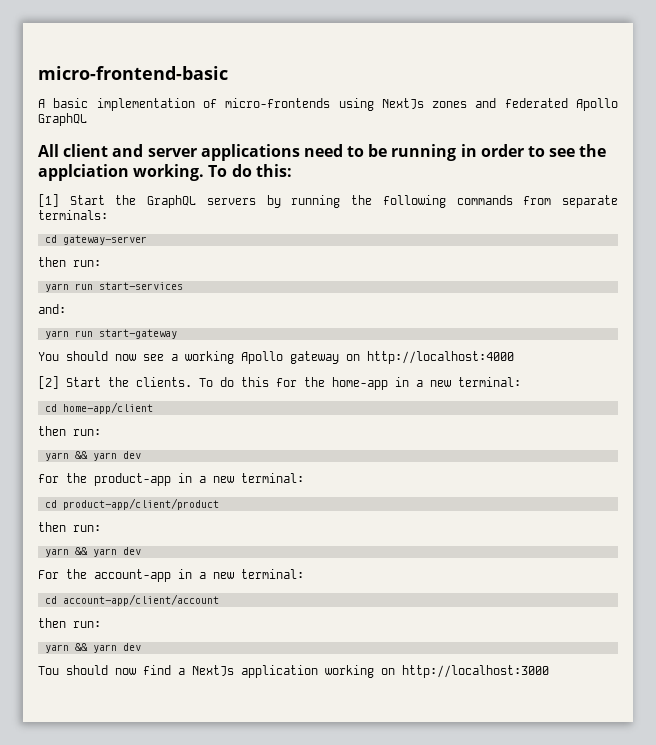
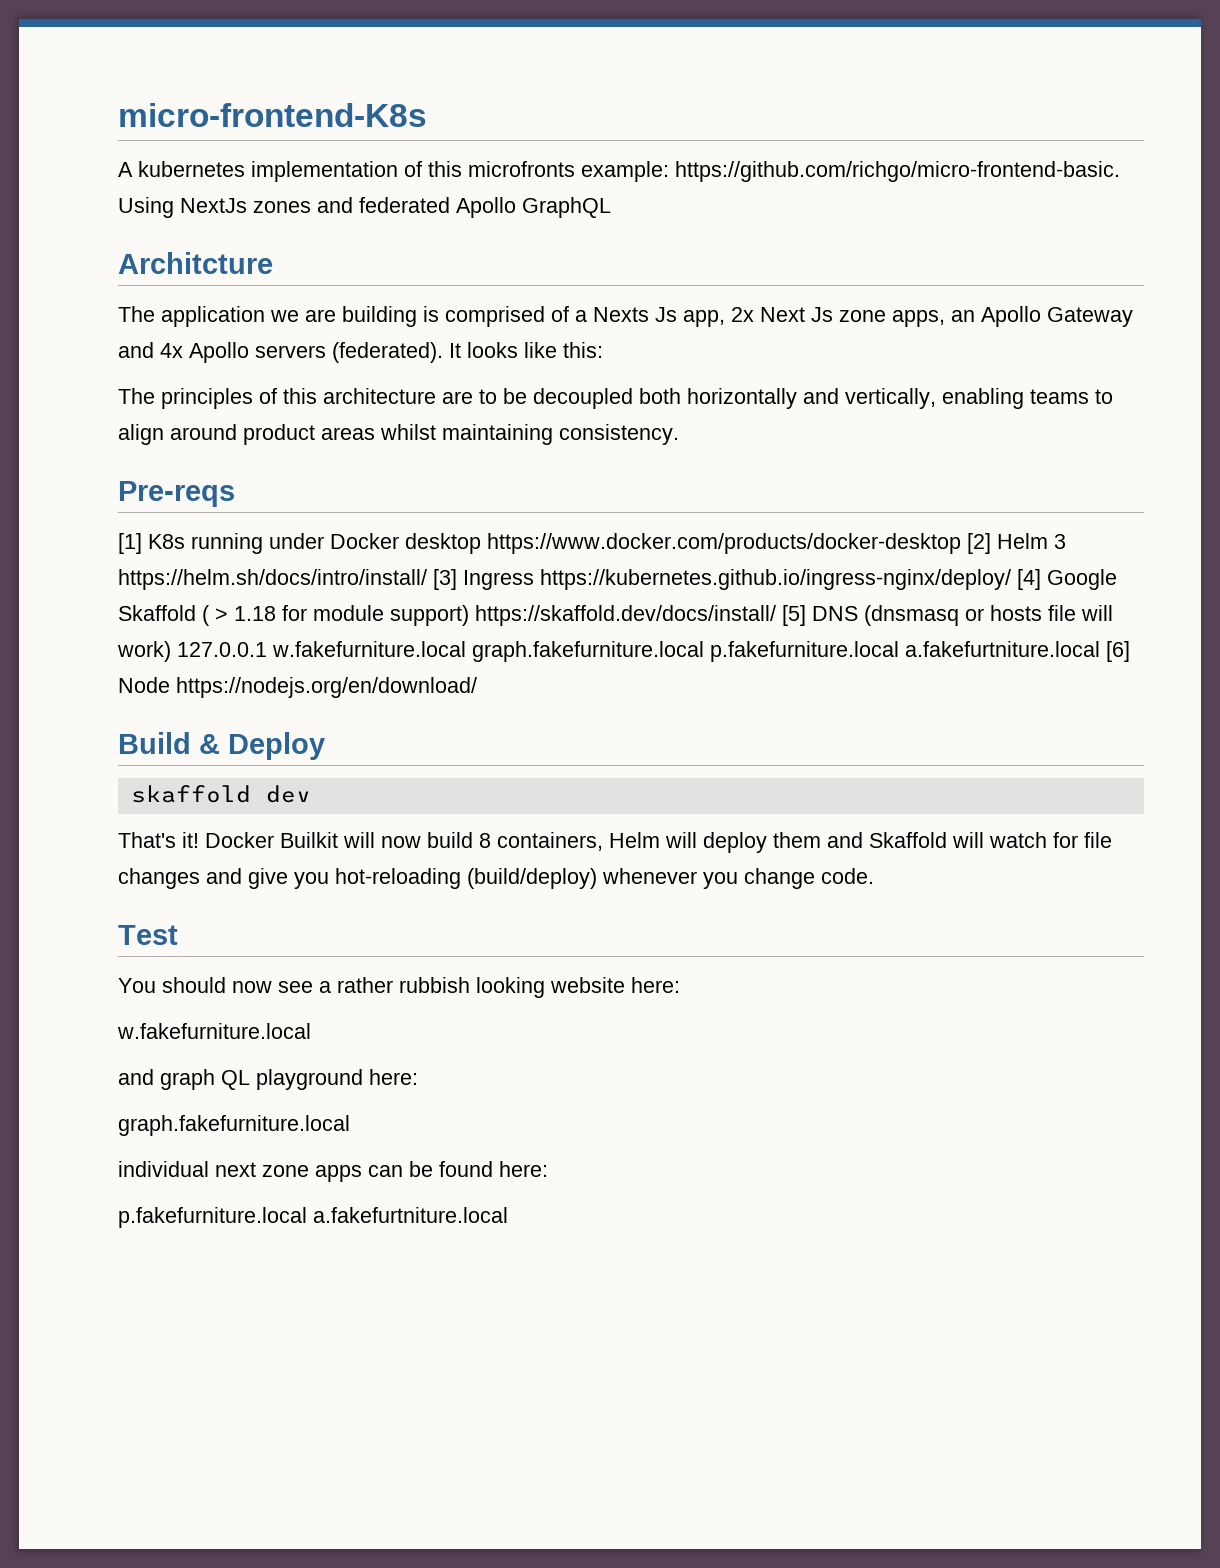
[38,66,228,80] micro-frontend-basic -> [118,103,427,127] micro-frontend-K8s
[53,98,89,108] basic -> [138,161,245,177] kubernetes
[225,98,374,111] micro-frontends using -> [428,161,1120,182] [118,197,174,218] this microfronts example: https://github.com/richgo/micro-frontend-basic. Using
[38,144,607,161] [38,164,292,181] [38,194,618,208] [38,210,108,220] [44,235,147,245] [38,257,101,267] [44,282,183,292] [38,304,66,314] [44,329,177,339] All client and server applications need to be running in order to see the applciation working. To do this: // [1] Start the GraphQL servers by running the following commands from separate terminals: // cd gateway-server // then run: // yarn run start-services // and: // yarn run start-gateway -> [118,252,273,274] [118,306,1133,327] [118,342,603,363] [118,388,1113,409] [118,424,679,445] [118,481,235,507] [118,533,1066,554] [118,569,1117,590] [118,605,1113,626] [117,641,1130,662] [118,677,477,698] [118,732,325,760] [130,785,311,803] [118,832,1112,853] [118,868,874,889] [118,925,178,945] Architcture // The application we are building is comprised of a Nexts Js app, 2x Next Js zone apps, an Apollo Gateway and 4x Apollo servers (federated). It looks like this: // The principles of this architecture are to be decoupled both horizontally and vertically, enabling teams to align around product areas whilst maintaining consistency. // Pre-reqs // [1] K8s running under Docker desktop https://www.docker.com/products/docker-desktop [2] Helm 3 https://helm.sh/docs/intro/install/ [3] Ingress https://kubernetes.github.io/ingress-nginx/deploy/ [4] Google Skaffold ( > 1.18 for module support) https://skaffold.dev/docs/install/ [5] DNS (dnsmasq or hosts file will work) 127.0.0.1 w.fakefurniture.local graph.fakefurniture.local p.fakefurniture.local a.fakefurtniture.local [6] Node https://nodejs.org/en/download/ // Build & Deploy // skaffold dev // That's it! Docker Builkit will now build 8 containers, Helm will deploy them and Skaffold will watch for file changes and give you hot-reloading (build/deploy) whenever you change code. // Test
[185,351,514,364] [38,376,521,390] [44,402,153,414] [38,426,101,436] [44,451,141,461] [38,473,304,486] [44,498,219,510] [38,522,101,532] [44,547,141,557] [38,569,304,582] [44,594,219,606] [38,618,101,628] [44,643,141,653] [38,665,549,678] working Apollo gateway on http://localhost:4000 // [2] Start the clients. To do this for the home-app in a new terminal: // cd home-app/client // then run: // yarn && yarn dev // for the product-app in a new terminal: // cd product-app/client/product // then run: // yarn && yarn dev // For the account-app in a new terminal: // cd account-app/client/account // then run: // yarn && yarn dev // Tou should now find a NextJs application working on http://localhost:3000 -> [337,977,680,998] [117,1023,311,1039] [118,1069,418,1090] [118,1115,350,1136] [118,1161,548,1182] [118,1207,508,1228] rather rubbish looking website here: // w.fakefurniture.local // and graph QL playground here: // graph.fakefurniture.local // individual next zone apps can be found here: // p.fakefurniture.local a.fakefurtniture.local

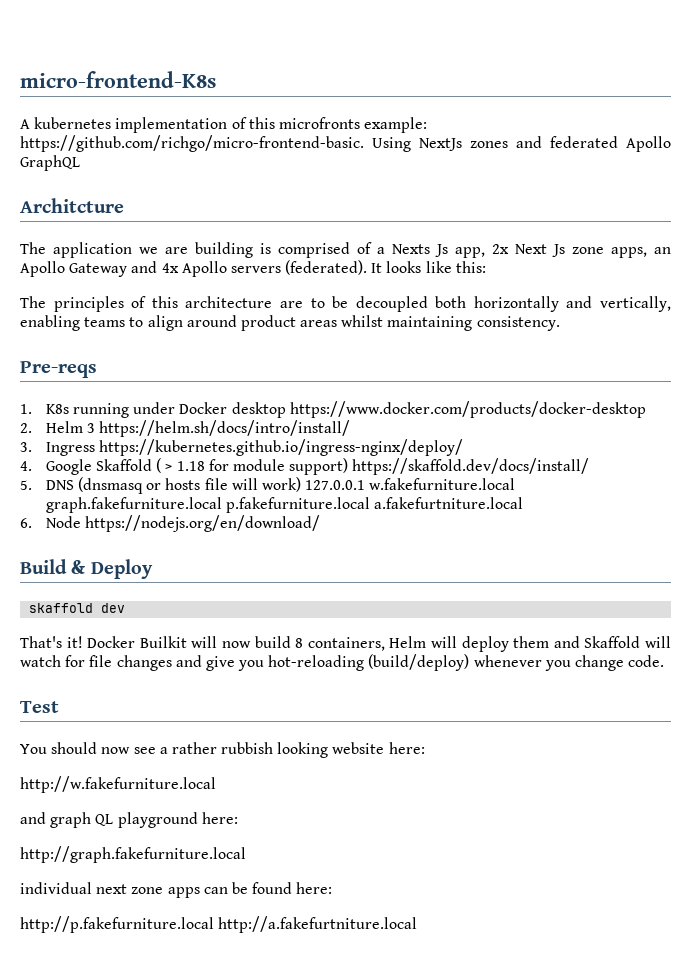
[118,533,142,554] [1] -> [20,404,32,414] 1.
[967,533,991,554] [2] -> [20,423,32,433] // 2.
[433,569,457,590] [3] -> [20,442,32,452] // 3.
[1017,569,1041,590] [4] -> [20,461,32,471] // 4.
[782,605,806,626] [5] -> [20,480,32,490] // 5.
[1106,641,1130,662] [6] -> [20,518,32,528] // 6.
[117,1023,311,1039] w.fakefurniture.local -> [20,776,216,793] http://w.fakefurniture.local
[118,1115,350,1136] graph.fakefurniture.local -> [20,846,246,863] http://graph.fakefurniture.local
[118,1207,508,1228] p.fakefurniture.local a.fakefurtniture.local -> [20,916,418,933] http://p.fakefurniture.local http://a.fakefurtniture.local

